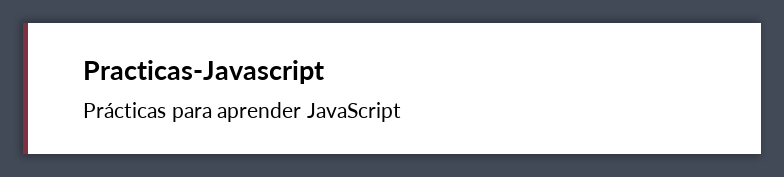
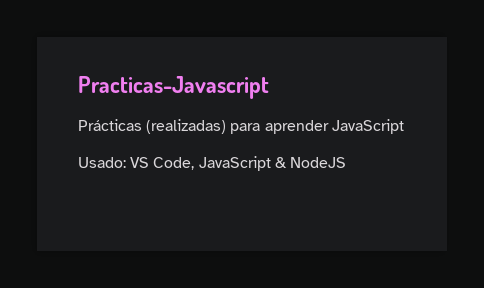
(166, 110) none -> [146,119,227,134] (realizadas)
(402, 112) none -> [78,156,346,171] // Usado: VS Code, JavaScript & NodeJS

